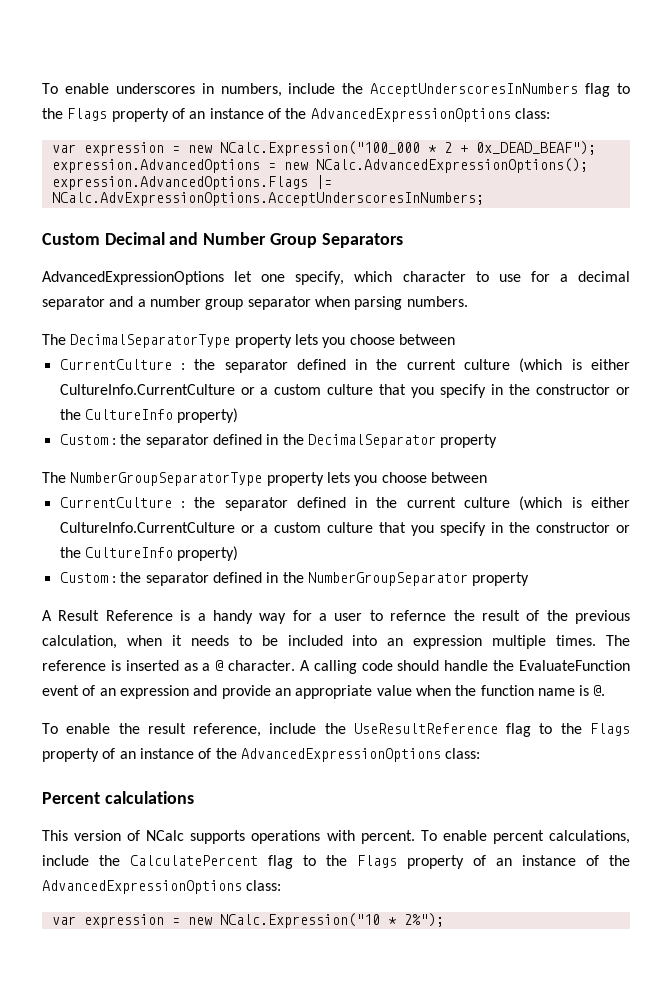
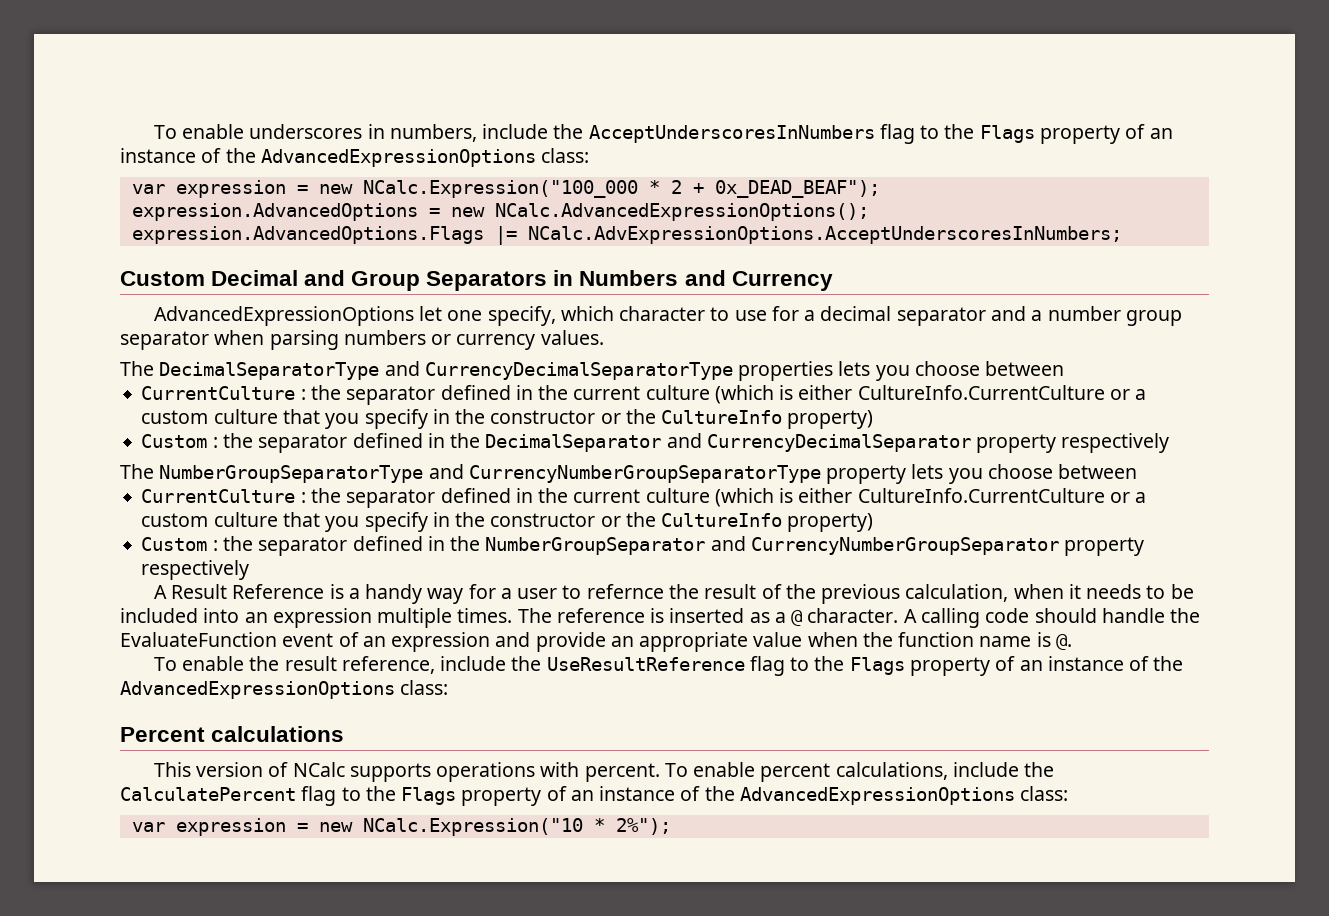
[203,232,267,245] Number -> (346, 278) none
(403, 240) none -> [553,270,833,291] in Numbers and Currency
[406,296,468,307] numbers. -> [343,330,604,350] numbers or currency values.
[234,334,292,348] property -> [384,361,834,381] and CurrencyDecimalSeparatorType properties
[440,434,498,448] property -> [666,433,1170,453] and CurrencyDecimalSeparator property respectively
(263, 479) none -> [428,464,821,483] and CurrencyNumberGroupSeparatorType
[472,572,530,586] property -> [710,536,1145,556] [141,560,250,580] and CurrencyNumberGroupSeparator property respectively

